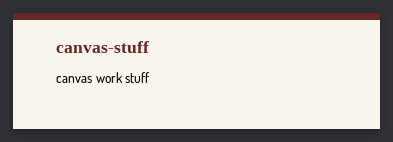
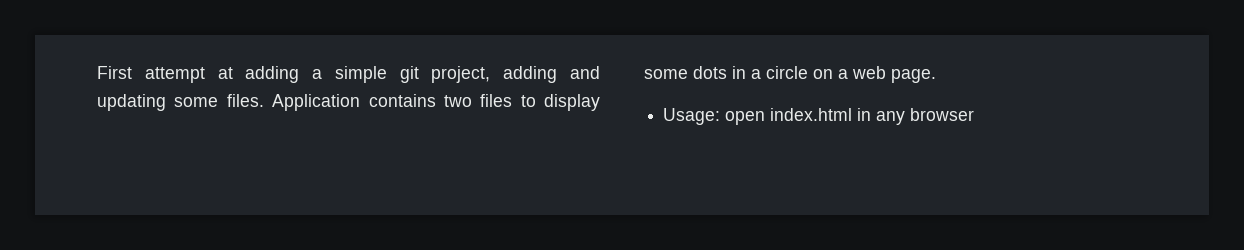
[56,41,149,53] [56,72,151,83] canvas-stuff // canvas work stuff -> [97,66,600,83] [97,94,600,111] [644,66,936,83] [663,108,975,125] First attempt at adding a simple git project, adding and updating some files. Application contains two files to display some dots in a circle on a web page. // Usage: open index.html in any browser

